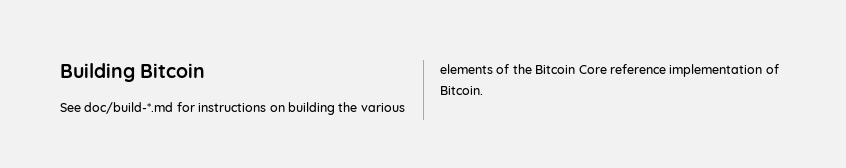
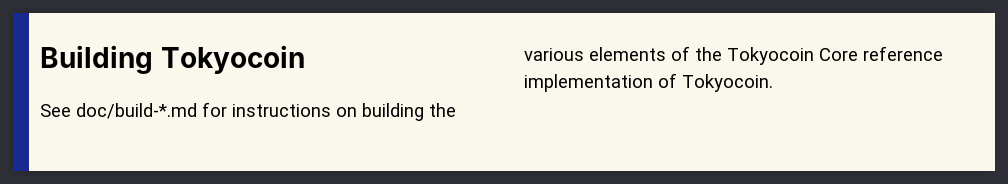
[140,63,206,78] Bitcoin -> [160,45,305,74] Tokyocoin
[535,65,576,74] Bitcoin -> [727,47,814,65] Tokyocoin
[440,86,483,95] Bitcoin. -> [682,74,773,92] Tokyocoin.

